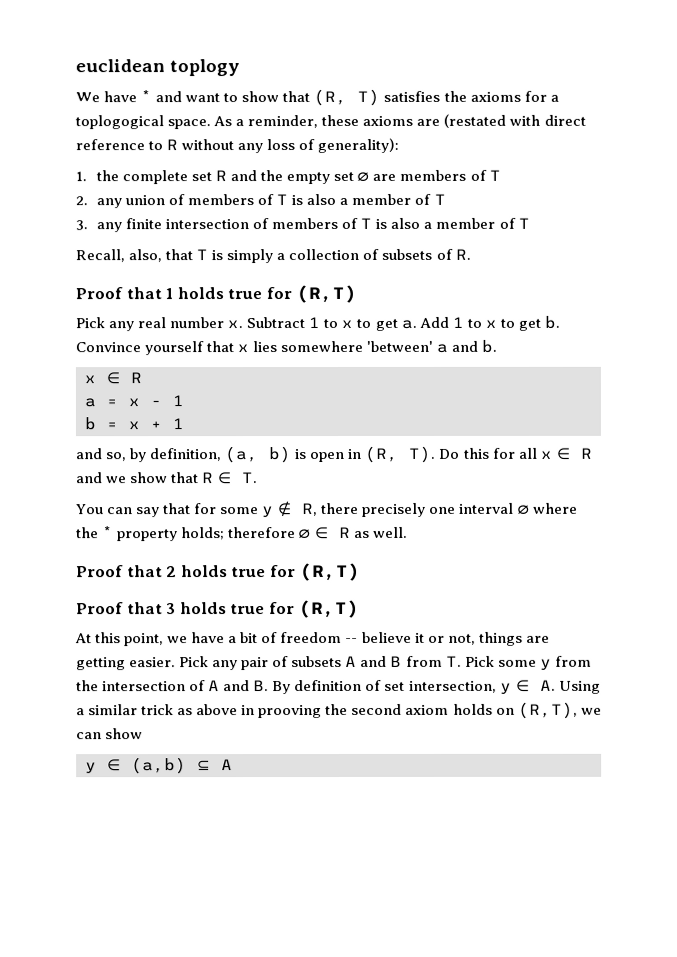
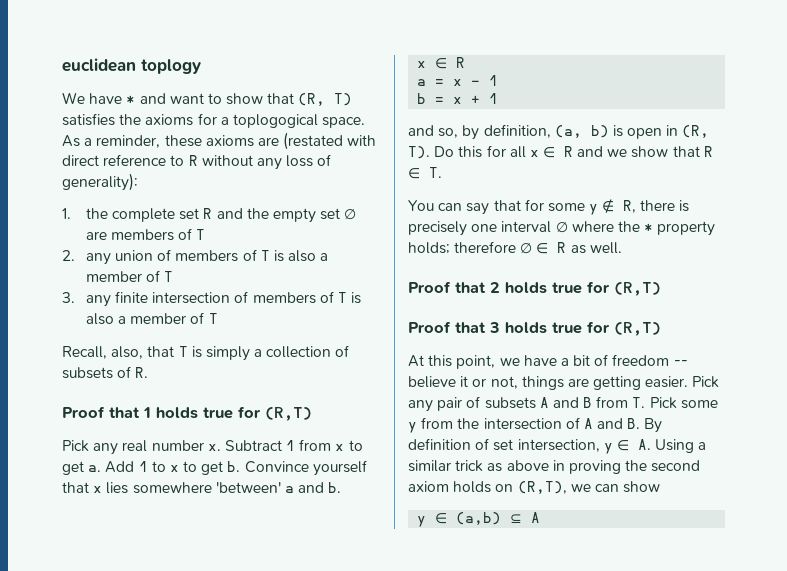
[323,318,339,329] to -> [299,439,332,451] from
(360, 508) none -> [679,200,690,212] is
[258,705,323,719] prooving -> [568,460,621,474] proving

